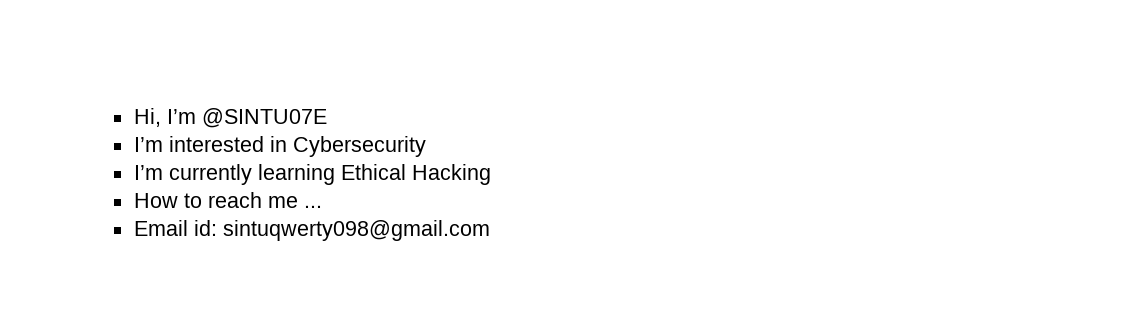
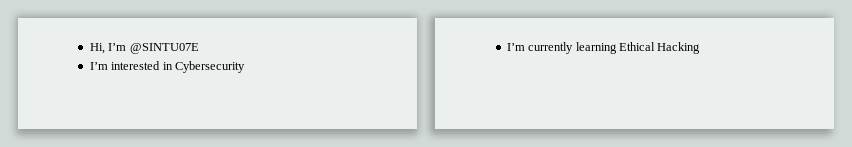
[133,192,322,208] [133,220,490,241] // How to reach me ... // Email id: sintuqwerty098@gmail.com -> (701, 48) none

